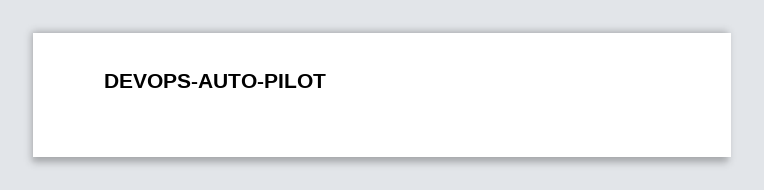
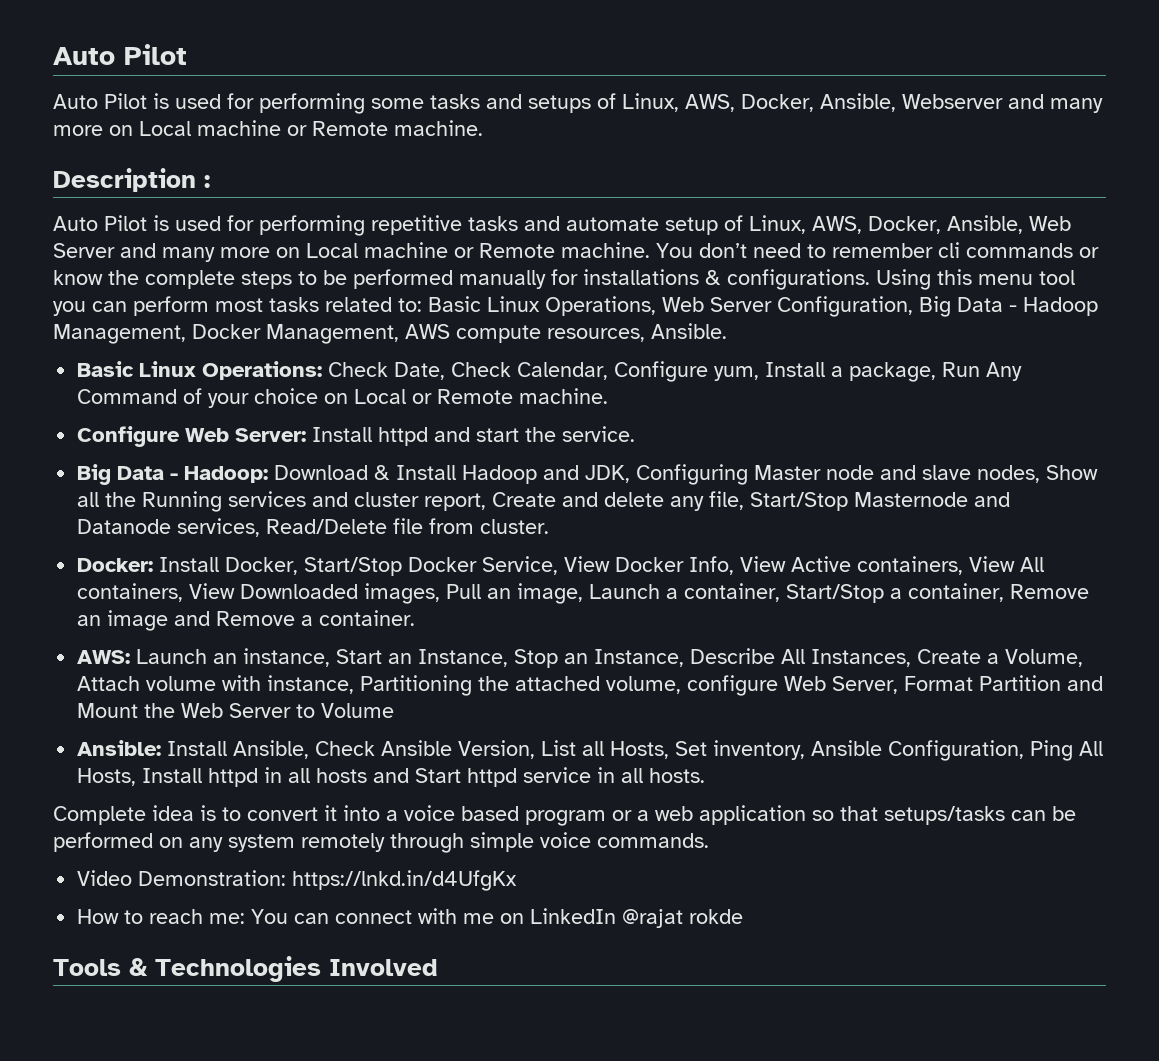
[104,74,326,88] DEVOPS-AUTO-PILOT -> [53,44,187,65] [53,93,1103,114] [53,120,483,136] [53,168,210,192] [53,215,1071,236] [53,242,1099,262] [53,269,1075,290] [53,296,1098,317] [53,323,727,344] [77,361,1023,382] [77,388,609,408] [77,426,636,447] [77,464,1099,485] [77,491,1011,512] [77,518,550,537] [77,556,1045,576] [77,583,1090,604] [77,610,416,631] [77,648,1084,668] [77,675,1104,696] [77,703,395,718] [77,740,1104,761] [77,767,706,787] [53,805,1076,826] [53,832,709,853] [77,870,518,891] [77,908,744,928] [53,956,438,982] Auto Pilot // Auto Pilot is used for performing some tasks and setups of Linux, AWS, Docker, Ansible, Webserver and many more on Local machine or Remote machine. // Description : // Auto Pilot is used for performing repetitive tasks and automate setup of Linux, AWS, Docker, Ansible, Web Server and many more on Local machine or Remote machine. You don’t need to remember cli commands or know the complete steps to be performed manually for installations & configurations. Using this menu tool you can perform most tasks related to: Basic Linux Operations, Web Server Configuration, Big Data - Hadoop Management, Docker Management, AWS compute resources, Ansible. // Basic Linux Operations: Check Date, Check Calendar, Configure yum, Install a package, Run Any Command of your choice on Local or Remote machine. // Configure Web Server: Install httpd and start the service. // Big Data - Hadoop: Download & Install Hadoop and JDK, Configuring Master node and slave nodes, Show all the Running services and cluster report, Create and delete any file, Start/Stop Masternode and Datanode services, Read/Delete file from cluster. // Docker: Install Docker, Start/Stop Docker Service, View Docker Info, View Active containers, View All containers, View Downloaded images, Pull an image, Launch a container, Start/Stop a container, Remove an image and Remove a container. // AWS: Launch an instance, Start an Instance, Stop an Instance, Describe All Instances, Create a Volume, Attach volume with instance, Partitioning the attached volume, configure Web Server, Format Partition and Mount the Web Server to Volume // Ansible: Install Ansible, Check Ansible Version, List all Hosts, Set inventory, Ansible Configuration, Ping All Hosts, Install httpd in all hosts and Start httpd service in all hosts. // Complete idea is to convert it into a voice based program or a web application so that setups/tasks can be performed on any system remotely through simple voice commands. // Video Demonstration: https://lnkd.in/d4UfgKx // How to reach me: You can connect with me on LinkedIn @rajat rokde // Tools & Technologies Involved

